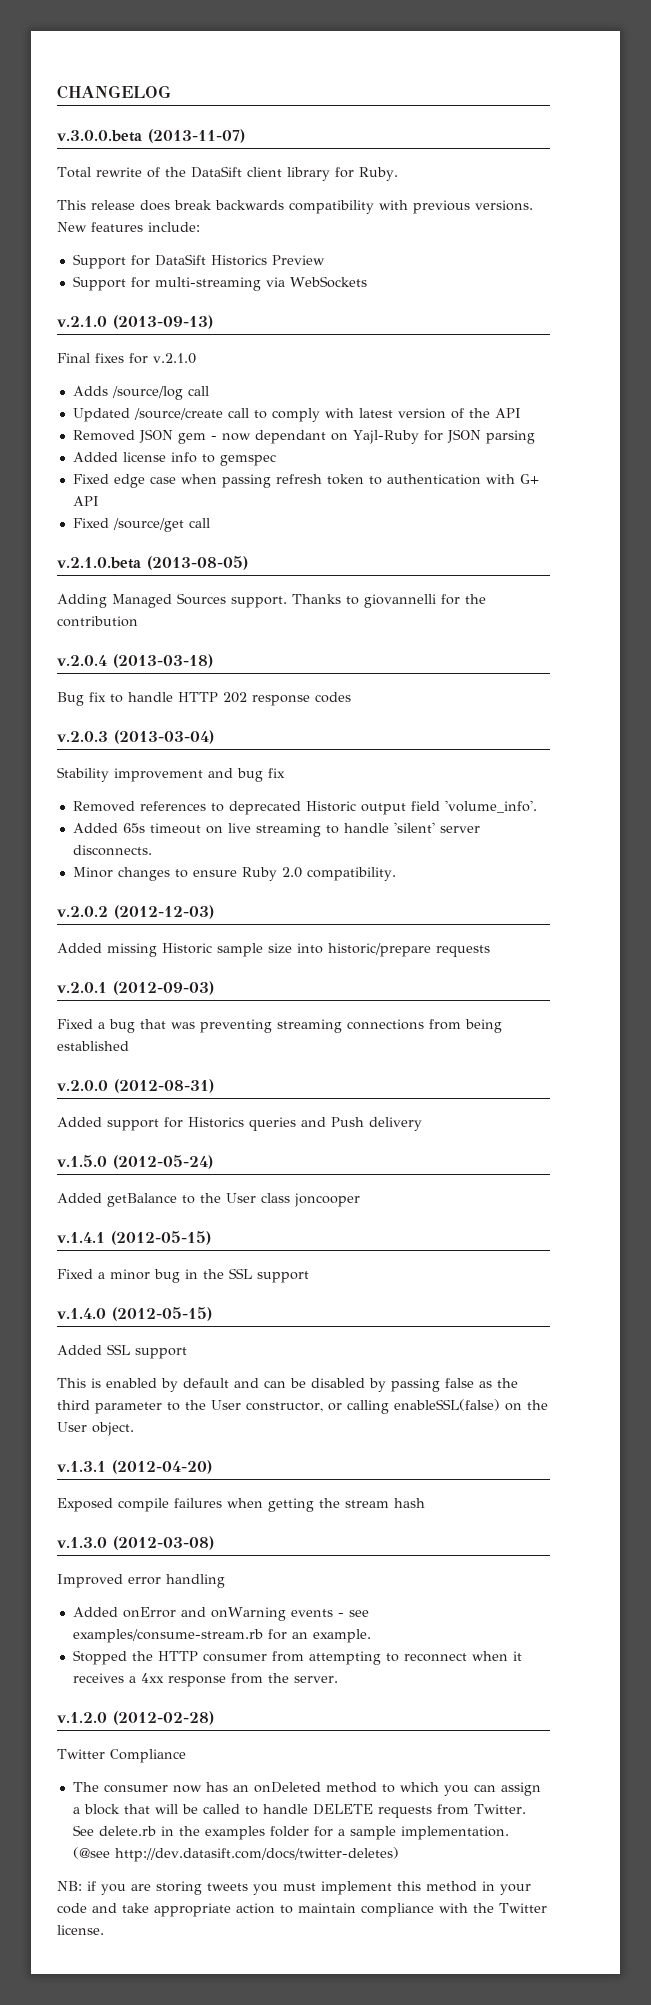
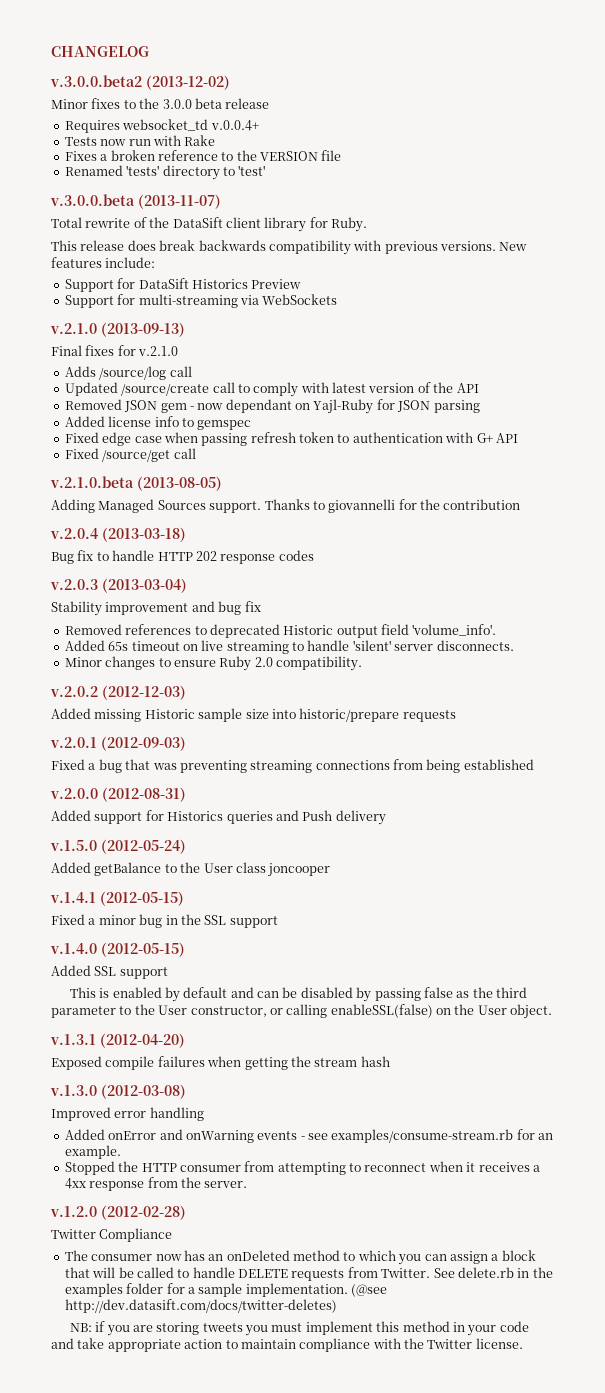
(171, 92) none -> [50,75,230,90] [51,98,270,109] [64,119,259,133] [64,135,216,146] [64,150,342,161] [64,165,266,180] // v.3.0.0.beta2 (2013-12-02) // Minor fixes to the 3.0.0 beta release // Requires websocket_td v.0.0.4+ // Tests now run with Rake // Fixes a broken reference to the VERSION file // Renamed 'tests' directory to 'test'

